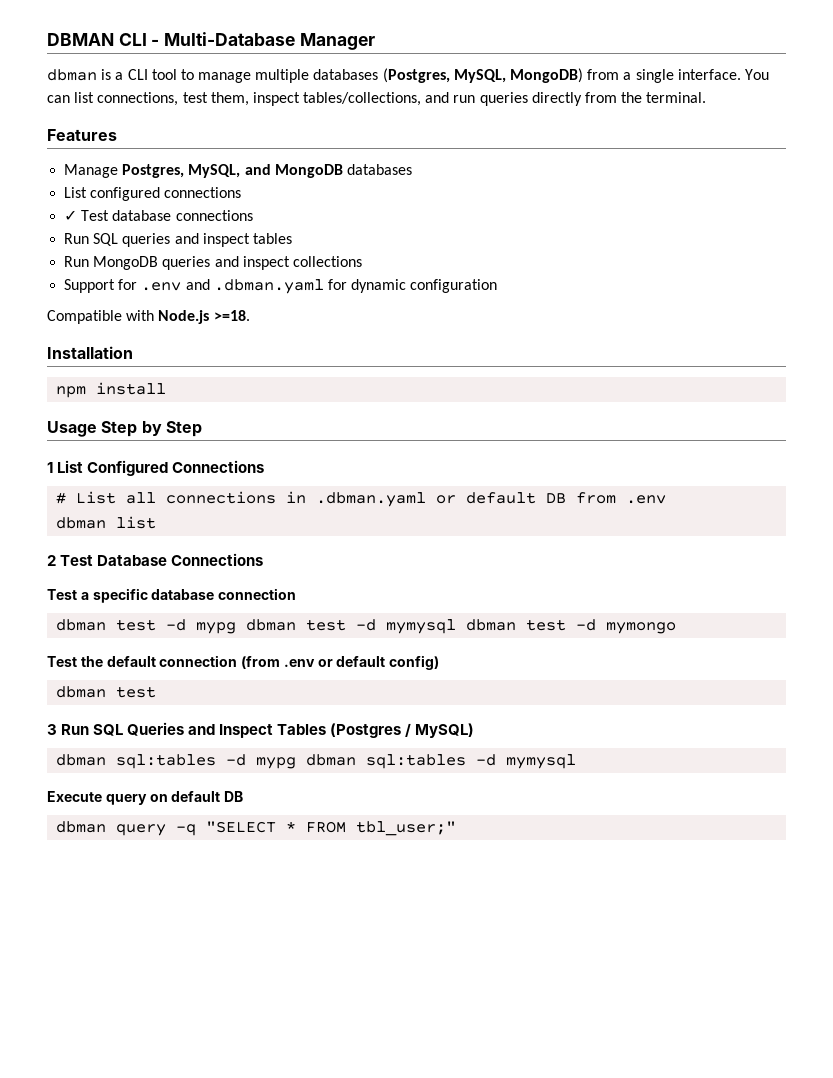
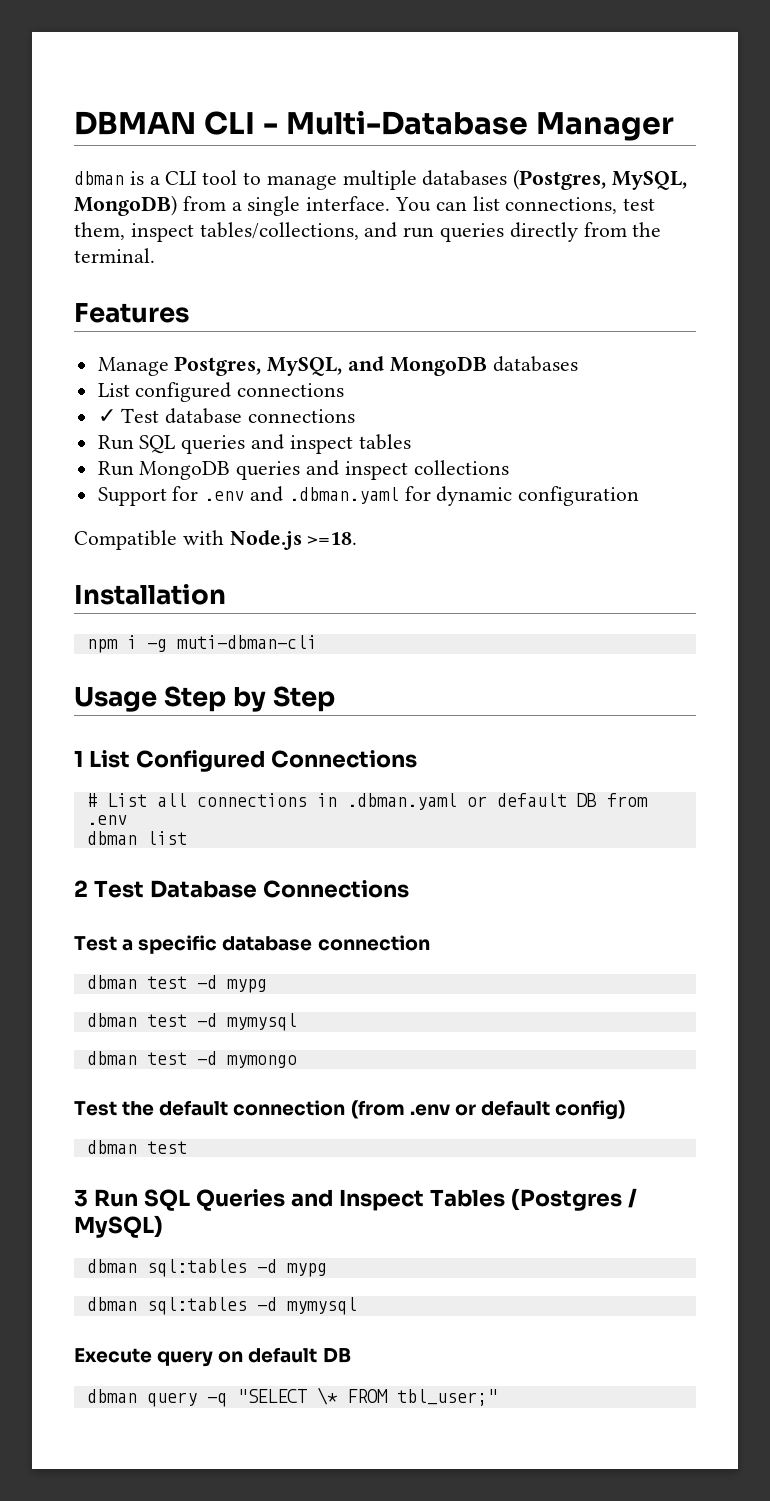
[96,382,167,395] install -> [126,635,317,652] i -g muti-dbman-cli
(237, 628) none -> (267, 986) //
(457, 626) none -> (297, 1022) //
(297, 763) none -> (327, 1270) //
[286,821,297,832] * -> [316,1387,338,1405] \*

